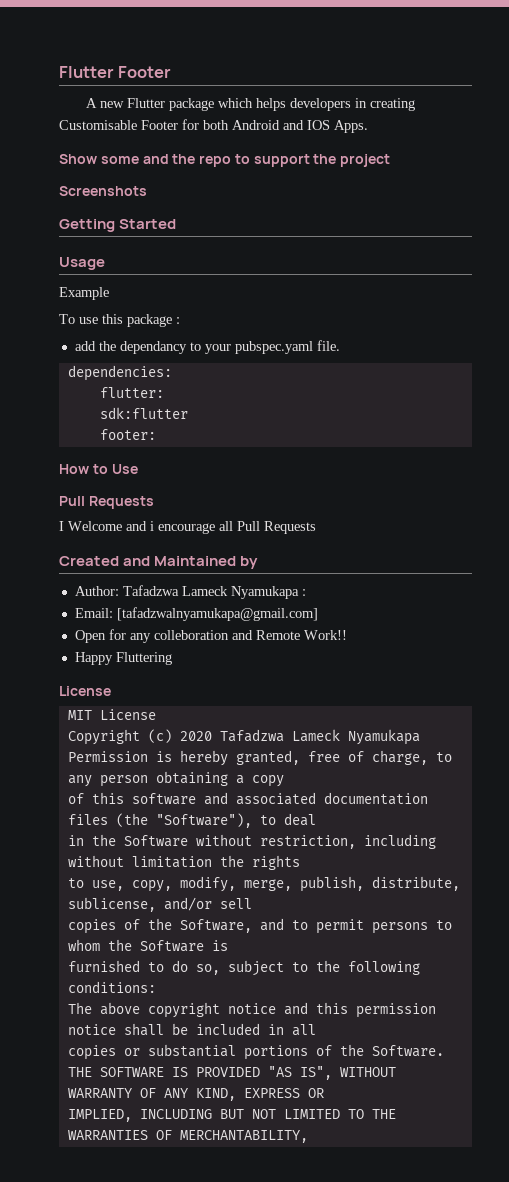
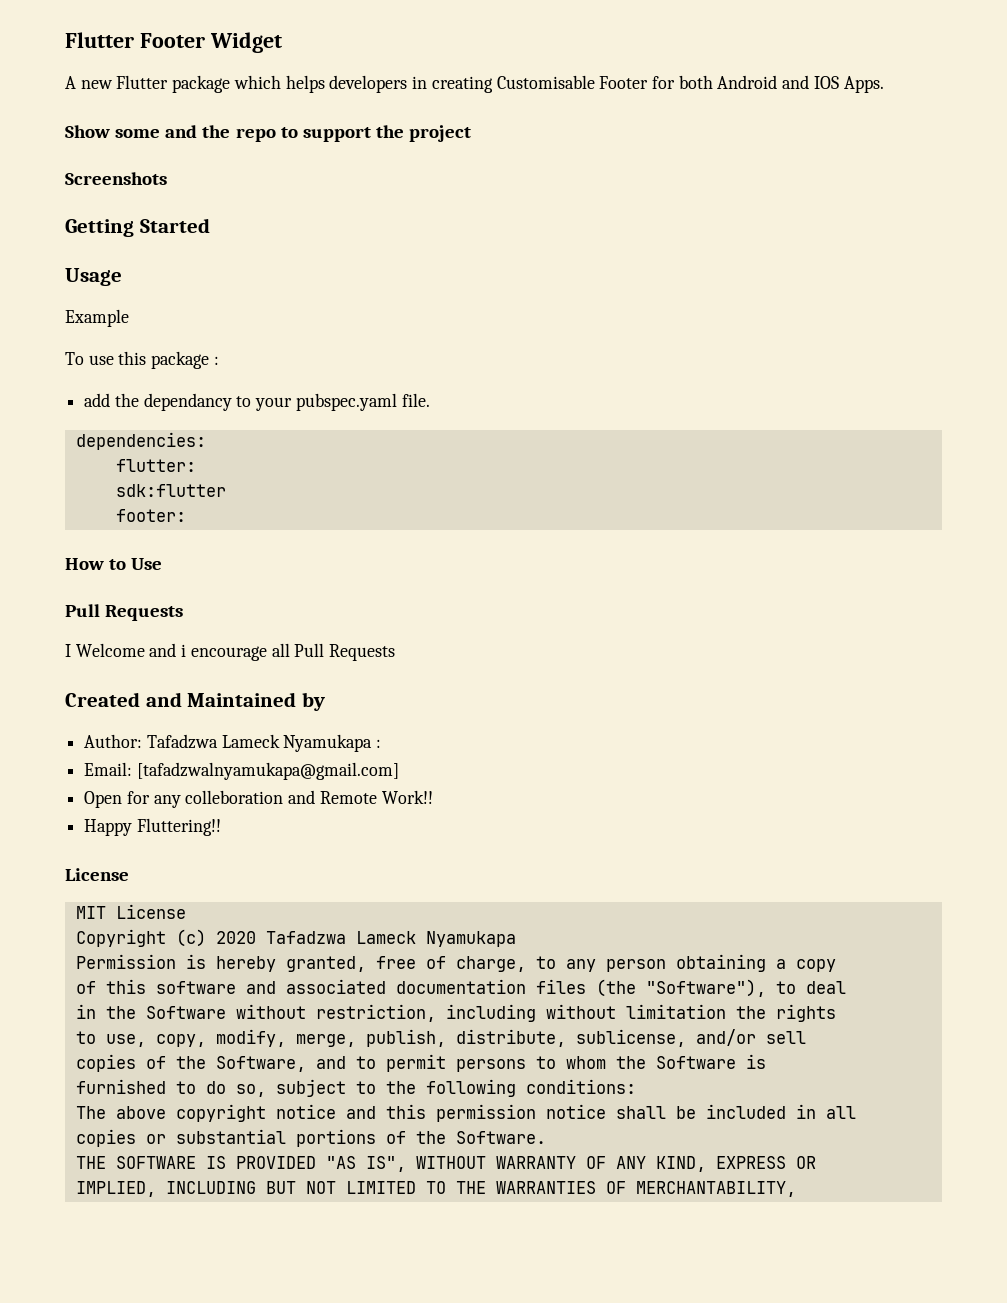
(172, 72) none -> [209,32,282,53] Widget
[115,652,172,665] Fluttering -> [136,818,221,836] Fluttering!!

